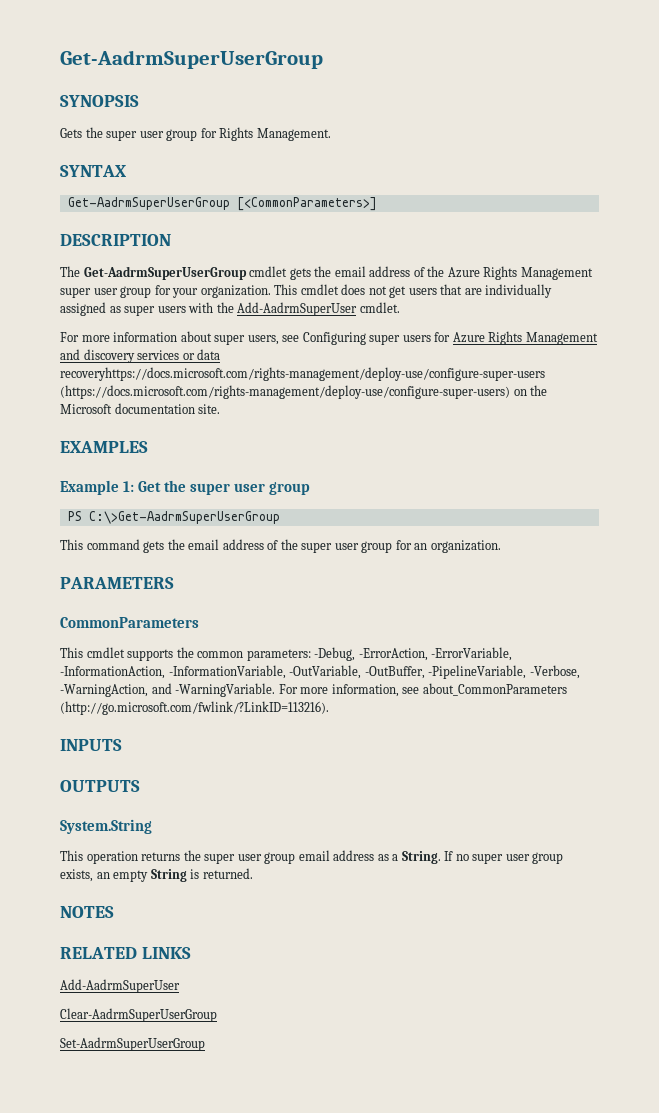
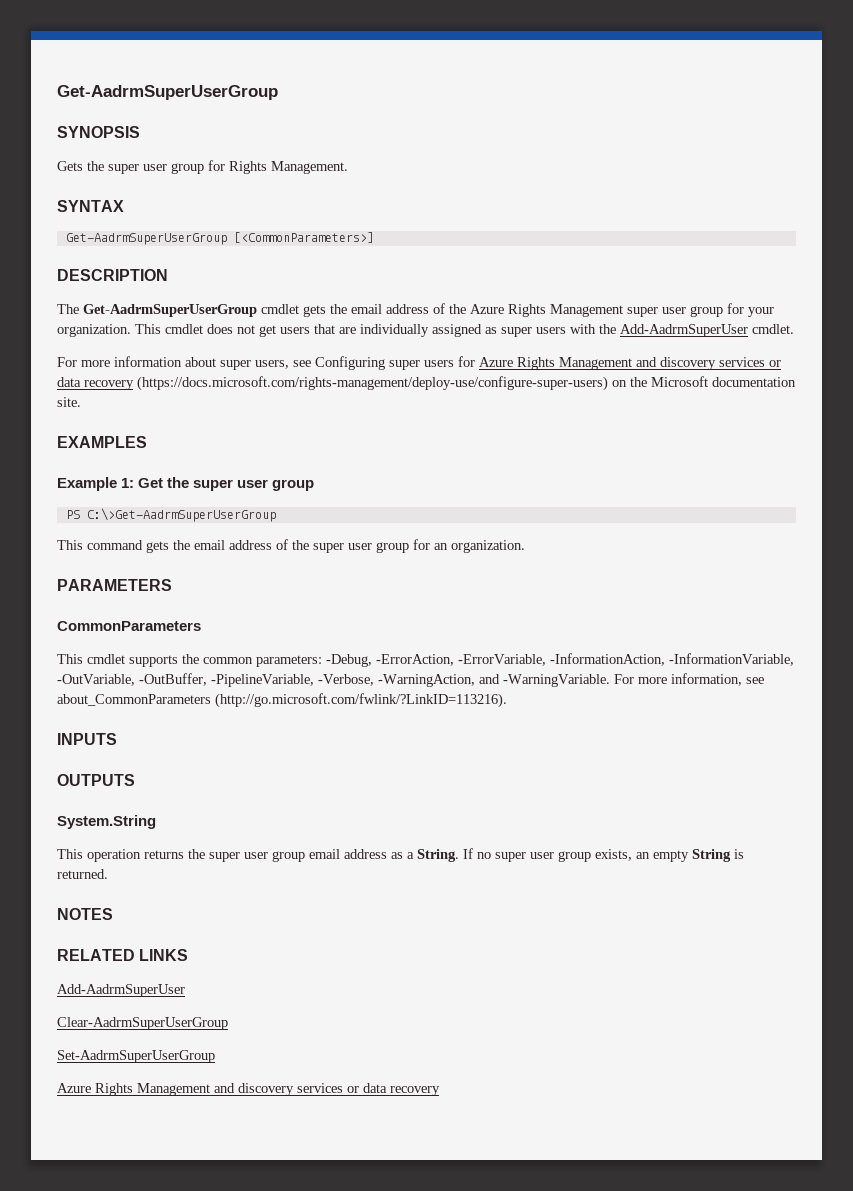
[60,367,545,381] recoveryhttps://docs.microsoft.com/rights-management/deploy-use/configure-super-users -> [84,380,134,390] recovery
(205, 1044) none -> [57,1083,440,1096] // Azure Rights Management and discovery services or data recovery

